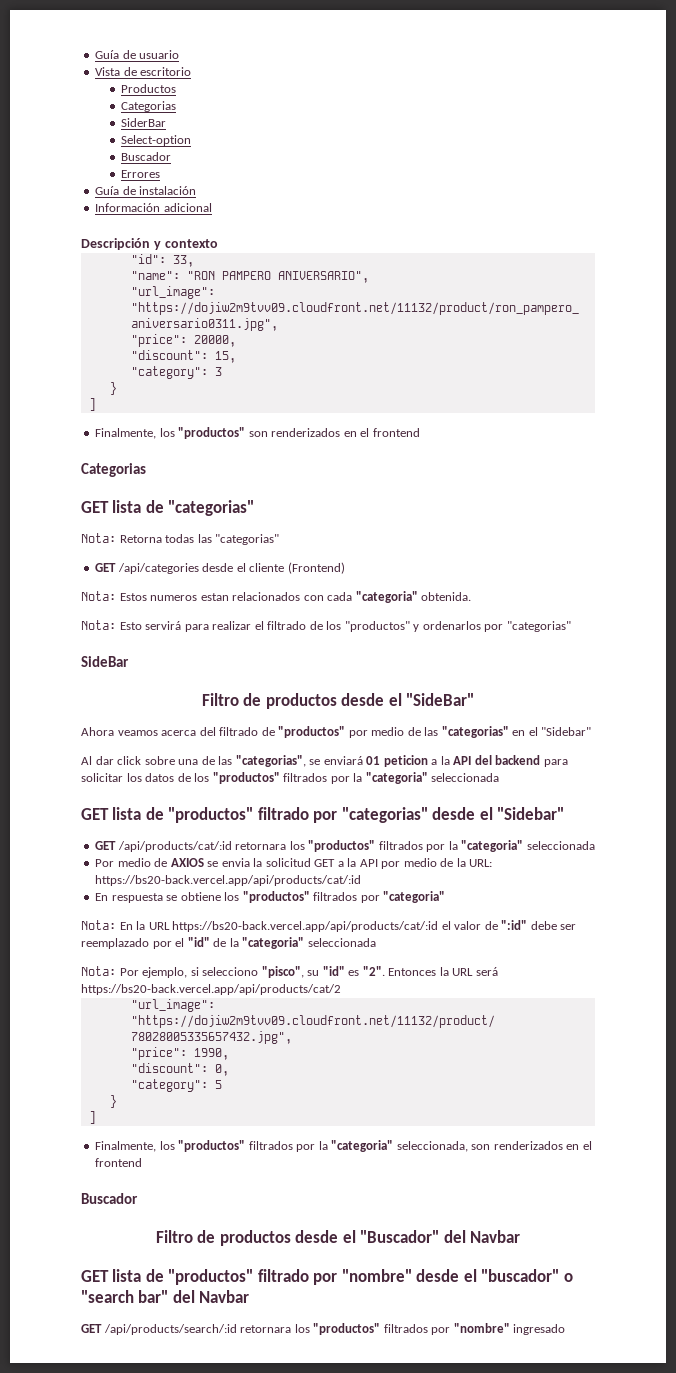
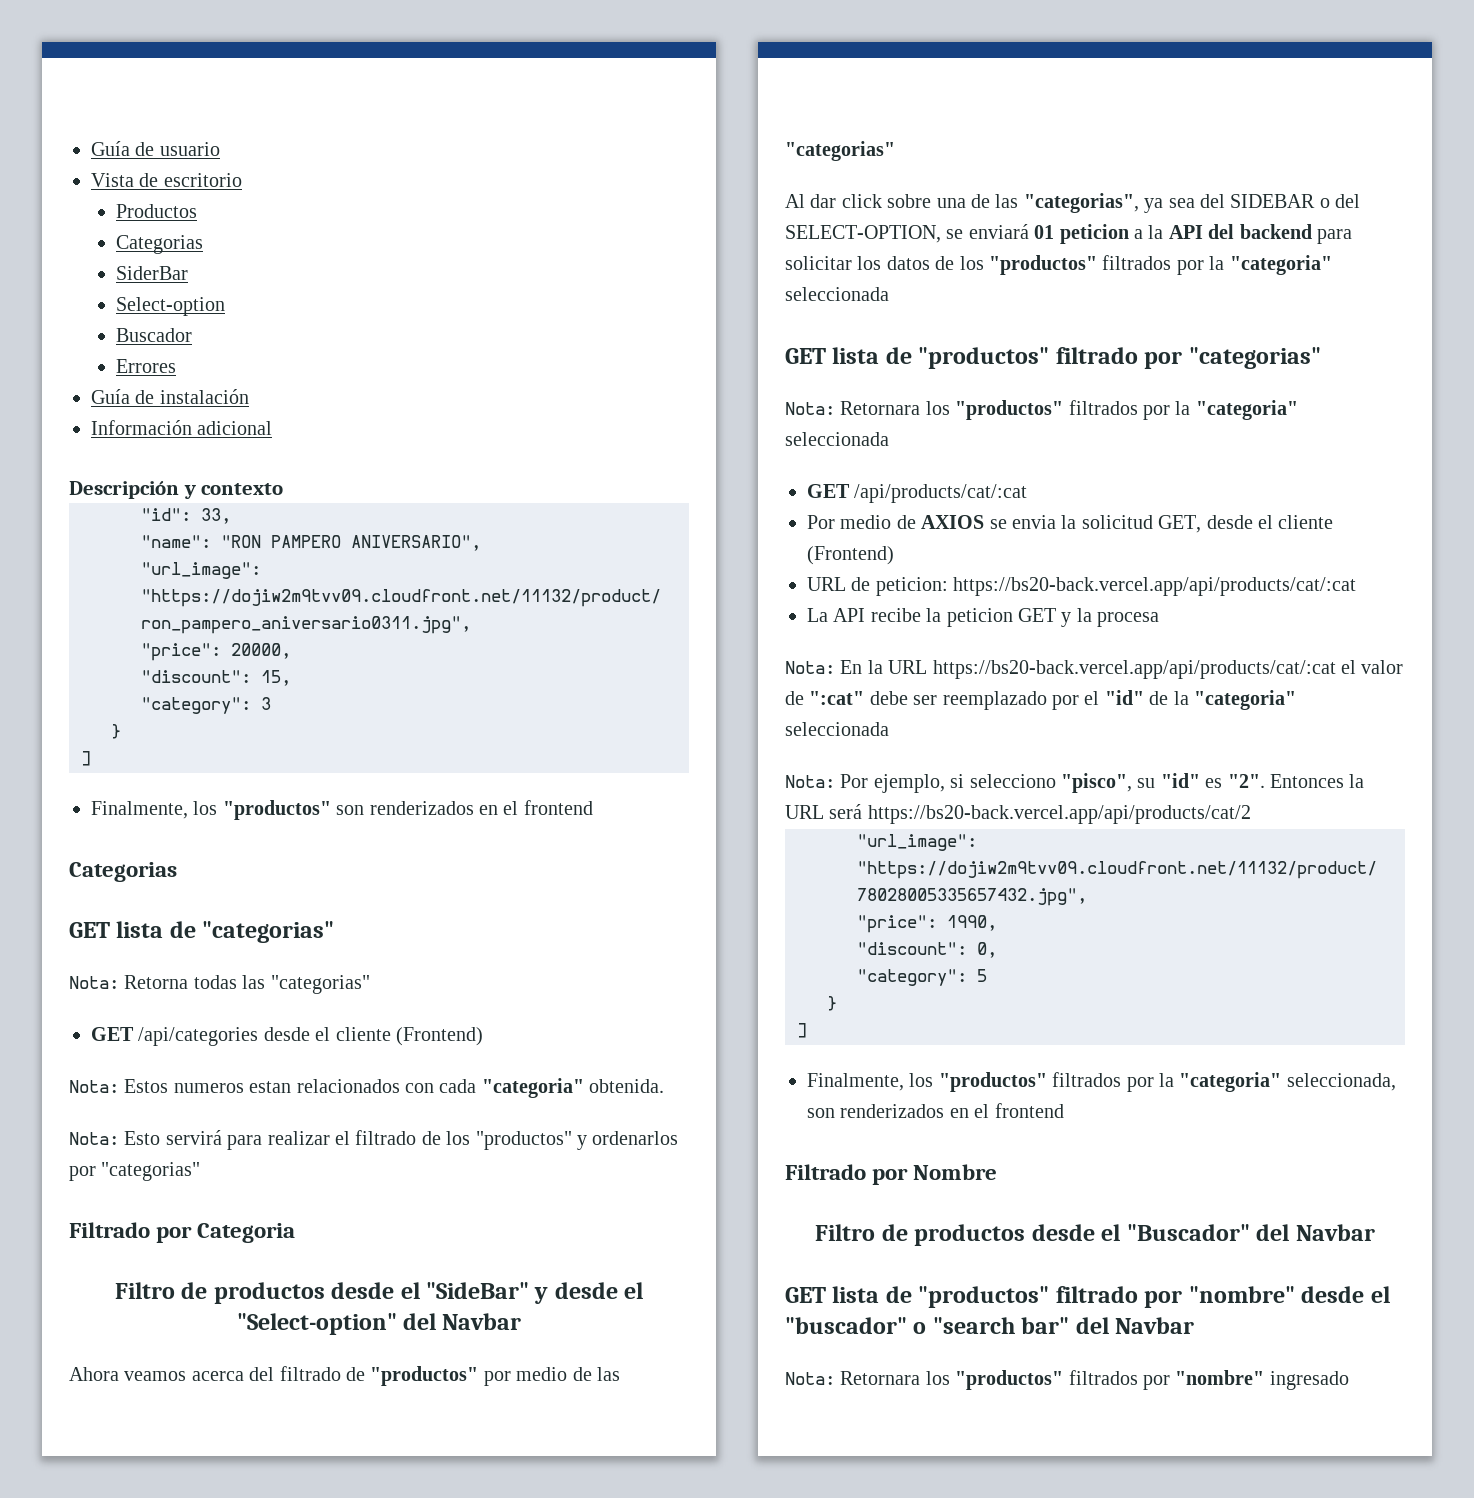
[81,656,129,667] SideBar -> [69,1222,296,1243] Filtrado por Categoria
(475, 699) none -> [534,1282,644,1304] [236,1313,522,1335] y desde el "Select-option" del Navbar
[512,727,592,736] en el "Sidebar" -> (895, 151) none
(306, 761) none -> [1144,194,1361,213] [785,225,941,243] ya sea del SIDEBAR o del SELECT-OPTION,
[432,807,565,820] [95,840,595,852] desde el "Sidebar" // GET /api/products/cat/:id retornara los "productos" filtrados por la "categoria" seleccionada -> [785,400,1298,420] [785,432,889,446] [807,484,1028,503] // Nota: Retornara los "productos" filtrados por la "categoria" seleccionada // GET /api/products/cat/:cat
[314,858,493,869] [95,875,362,886] [95,891,446,903] GET a la API por medio de la URL: https://bs20-back.vercel.app/api/products/cat/:id // En respuesta se obtiene los "productos" filtrados por "categoria" -> [1158,515,1334,533] [807,546,894,565] [807,577,1357,596] [807,608,1160,627] GET, desde el cliente (Frontend) // URL de peticion: https://bs20-back.vercel.app/api/products/cat/:cat // La API recibe la peticion GET y la procesa
[172,921,439,932] https://bs20-back.vercel.app/api/products/cat/:id -> [932,660,1336,679] https://bs20-back.vercel.app/api/products/cat/:cat
[501,920,528,930] ":id" -> [809,691,865,705] ":cat"
[81,1193,138,1204] Buscador -> [785,1164,998,1185] Filtrado por Nombre
[81,1324,292,1335] GET /api/products/search/:id retornara -> [785,1371,921,1385] Nota: Retornara

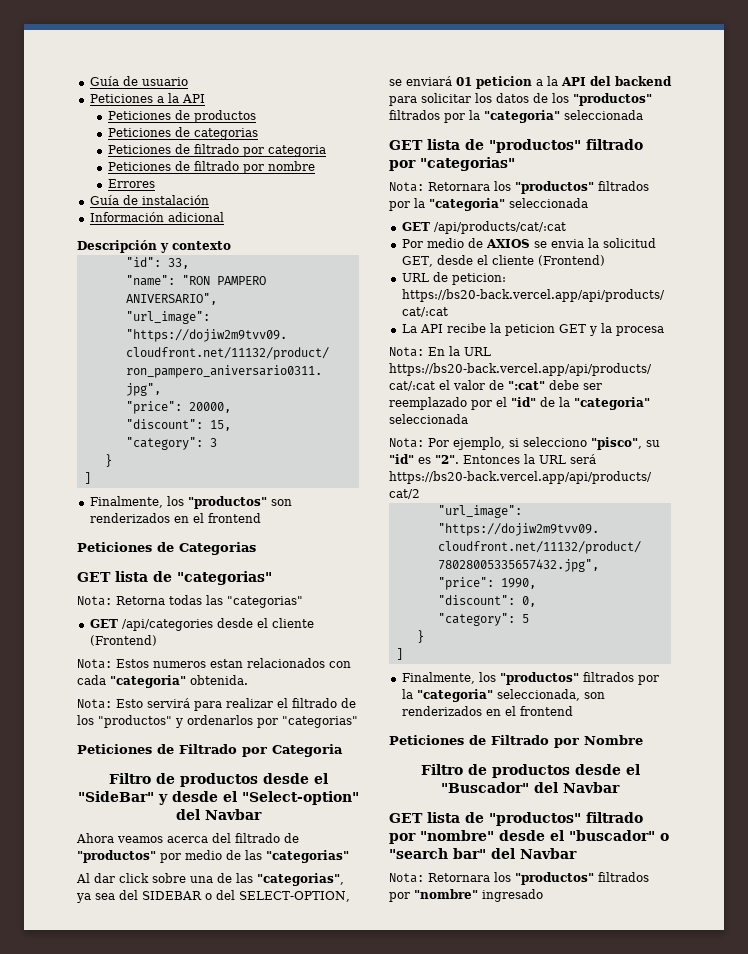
[91,173,242,187] [115,204,197,218] [115,235,203,254] [115,266,188,280] [115,297,225,316] [115,328,192,342] Vista de escritorio // Productos // Categorias // SiderBar // Select-option // Buscador -> [89,93,205,103] [107,110,256,123] [107,127,258,140] [107,144,326,157] [107,161,315,174] Peticiones a la API // Peticiones de productos // Peticiones de categorias // Peticiones de filtrado por categoria // Peticiones de filtrado por nombre
(593, 807) none -> [77,542,174,552] Peticiones de
(201, 1171) none -> [77,744,174,754] Peticiones de
(1064, 1110) none -> [389,735,486,745] Peticiones de

